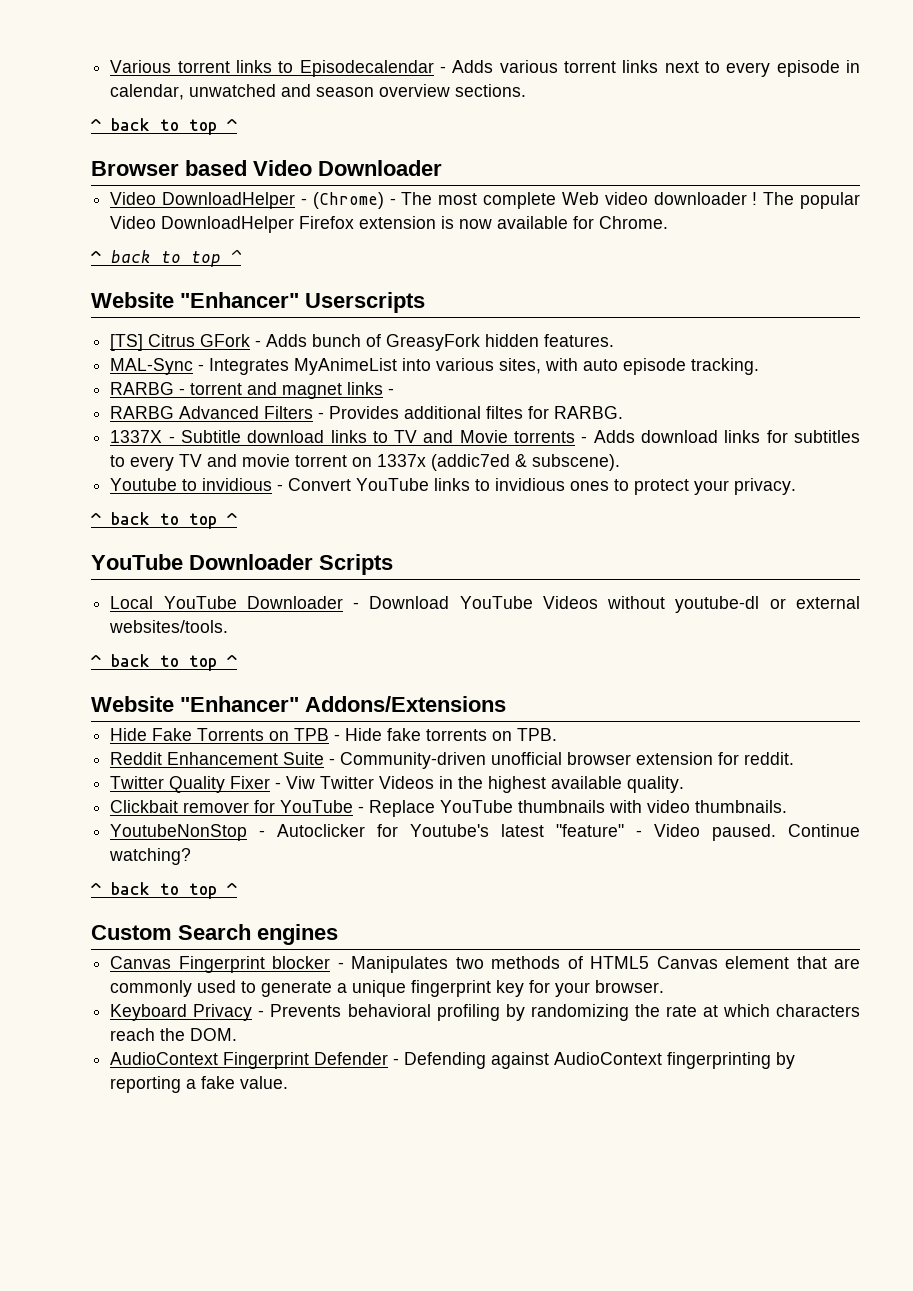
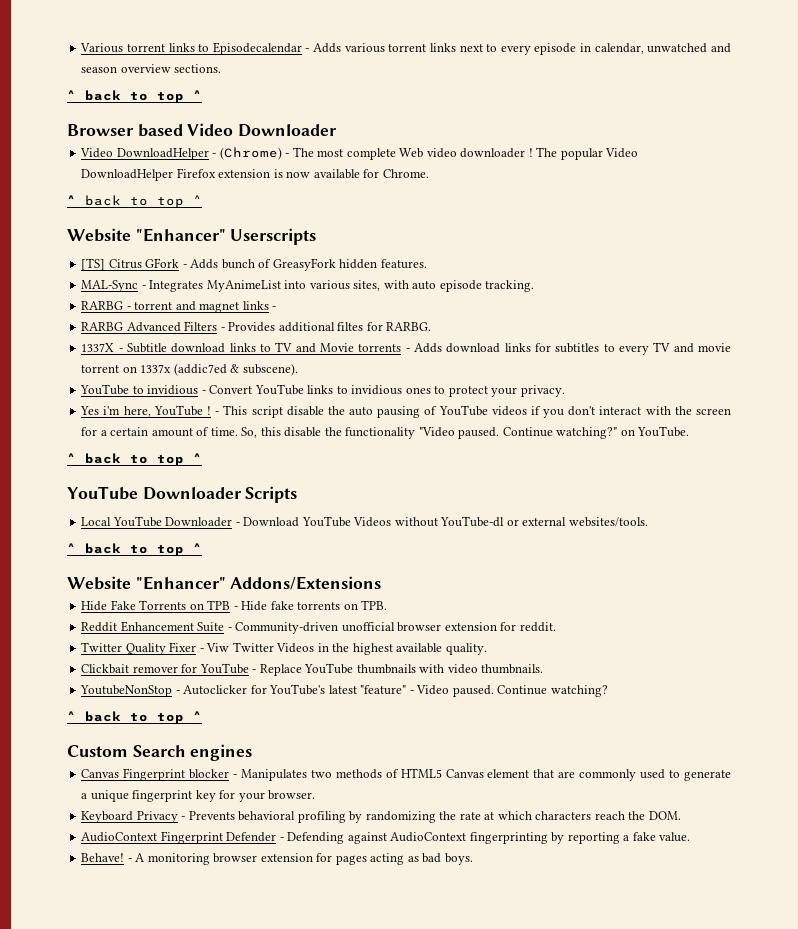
[110,478,178,491] Youtube -> [80,384,130,395] YouTube
(797, 486) none -> [80,405,732,418] [81,426,690,439] // Yes i'm here, YouTube ! - This script disable the auto pausing of YouTube videos if you don't interact with the screen for a certain amount of time. So, this disable the functionality "Video paused. Continue watching?" on YouTube.
[675,596,760,613] youtube-dl -> [440,516,505,527] YouTube-dl
[410,824,490,837] Youtube's -> [269,684,326,695] YouTube's
(289, 1082) none -> [81,853,473,865] // Behave! - A monitoring browser extension for pages acting as bad boys.

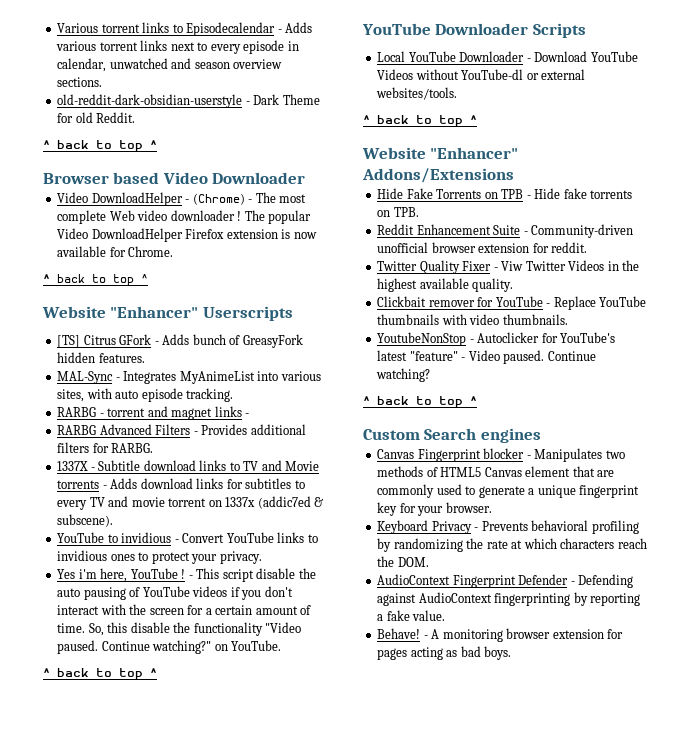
(222, 68) none -> [57,94,320,108] [57,112,136,123] // old-reddit-dark-obsidian-userstyle - Dark Theme for old Reddit.
[337,322,364,331] filtes -> [57,442,90,453] filters

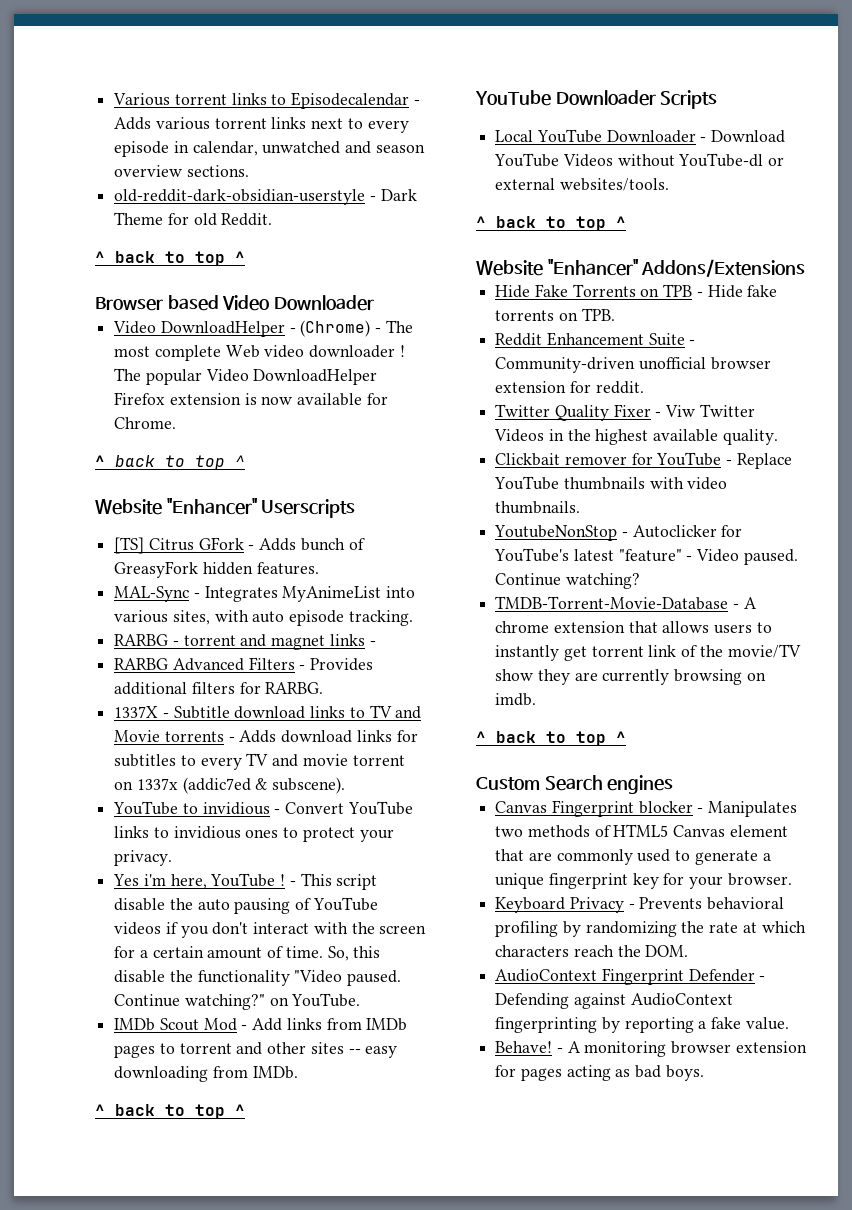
(282, 645) none -> [114,1018,408,1031] [114,1042,398,1058] [114,1066,298,1082] // IMDb Scout Mod - Add links from IMDb pages to torrent and other sites -- easy downloading from IMDb.
(431, 375) none -> [495,596,757,610] [495,621,772,634] [495,644,801,661] [495,669,766,685] [495,693,537,706] // TMDB-Torrent-Movie-Database - A chrome extension that allows users to instantly get torrent link of the movie/TV show they are currently browsing on imdb.

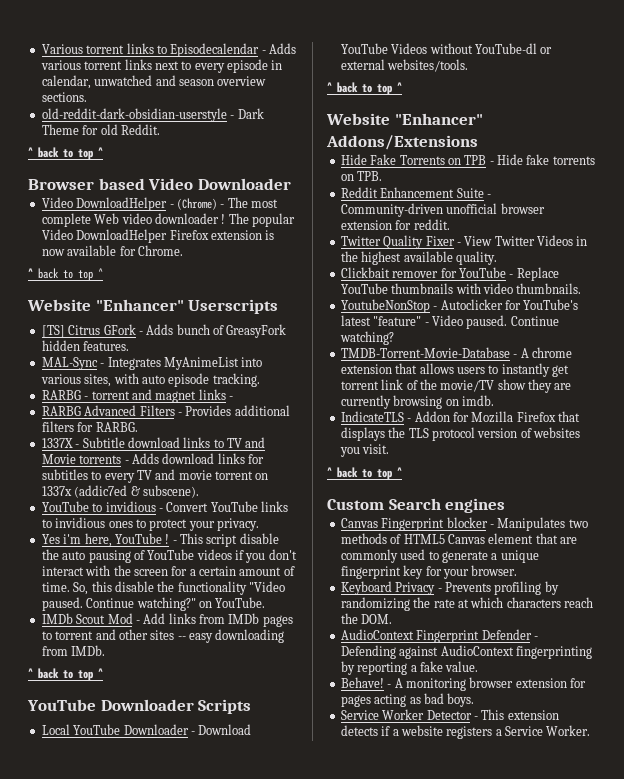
[665,405,696,417] Viw -> [464,236,493,246] View
(537, 699) none -> [340,411,580,423] [340,427,580,441] [339,444,390,457] // IndicateTLS - Addon for Mozilla Firefox that displays the TLS protocol version of websites you visit.
[707,897,785,910] behavioral -> (491, 587) none
(704, 1073) none -> [340,709,559,720] [340,725,591,739] // Service Worker Detector - This extension detects if a website registers a Service Worker.

